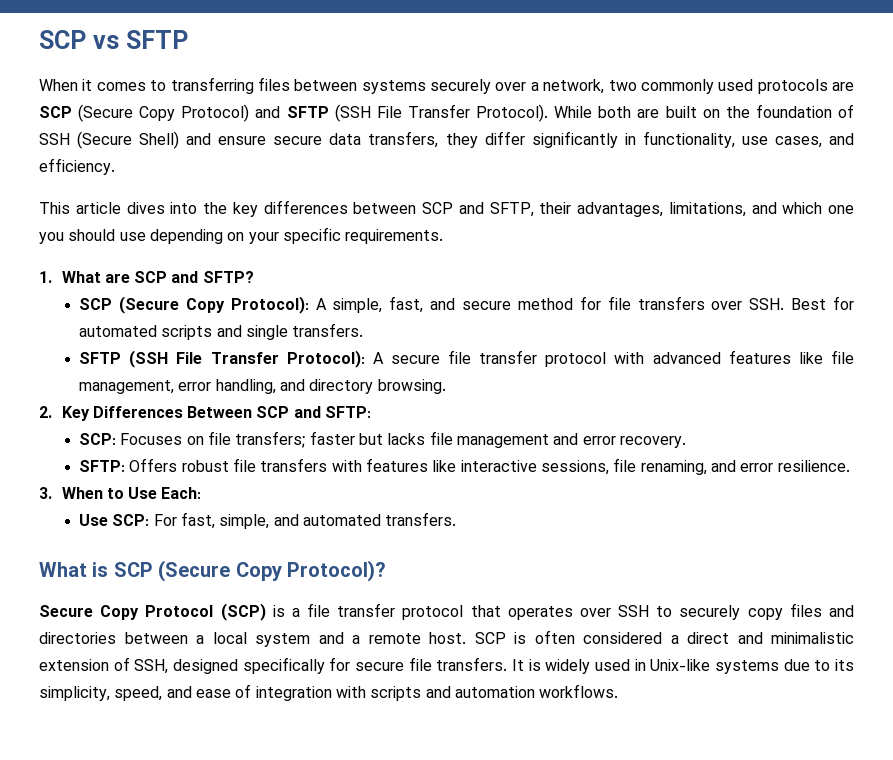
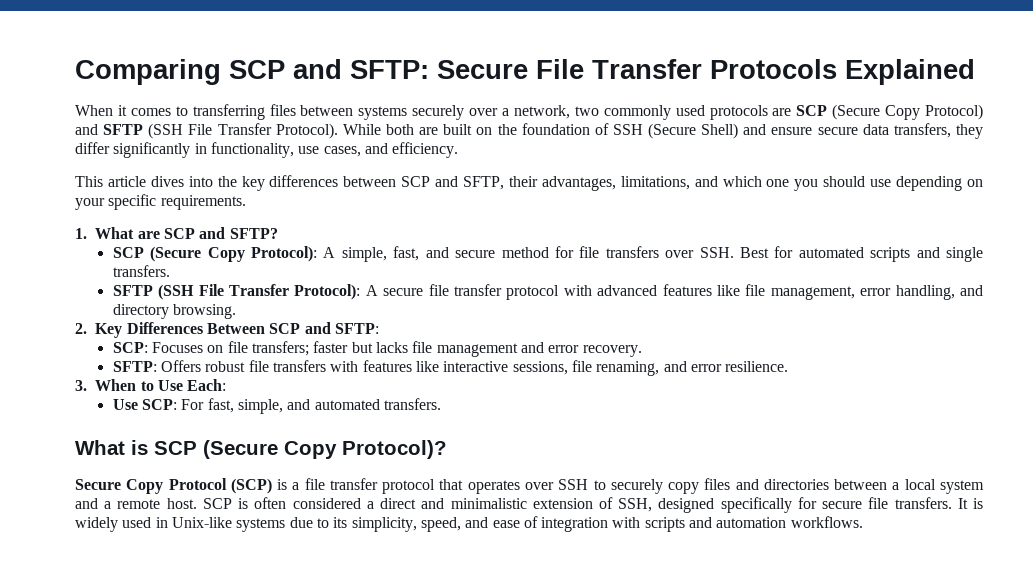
[39,30,188,49] SCP vs SFTP -> [75,59,975,85] Comparing SCP and SFTP: Secure File Transfer Protocols Explained

